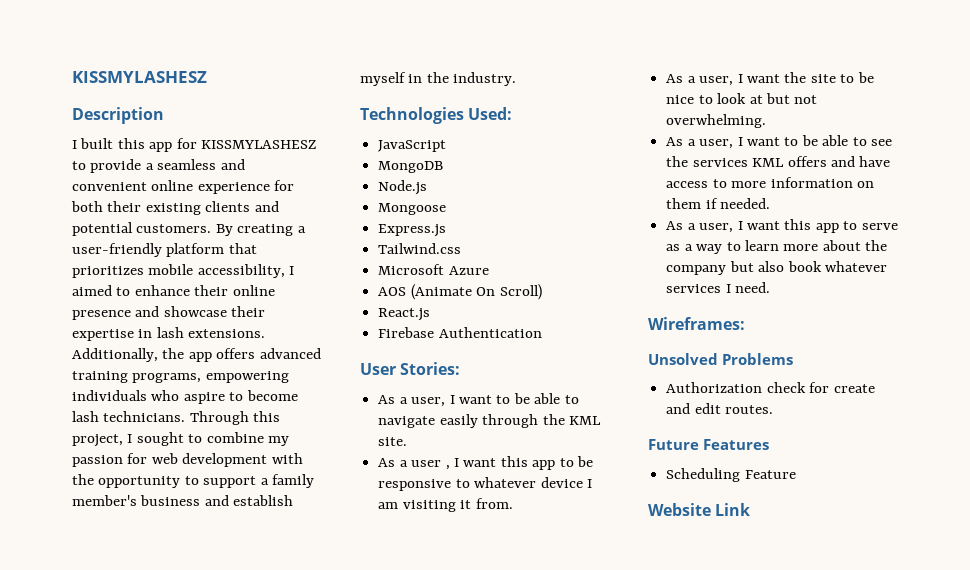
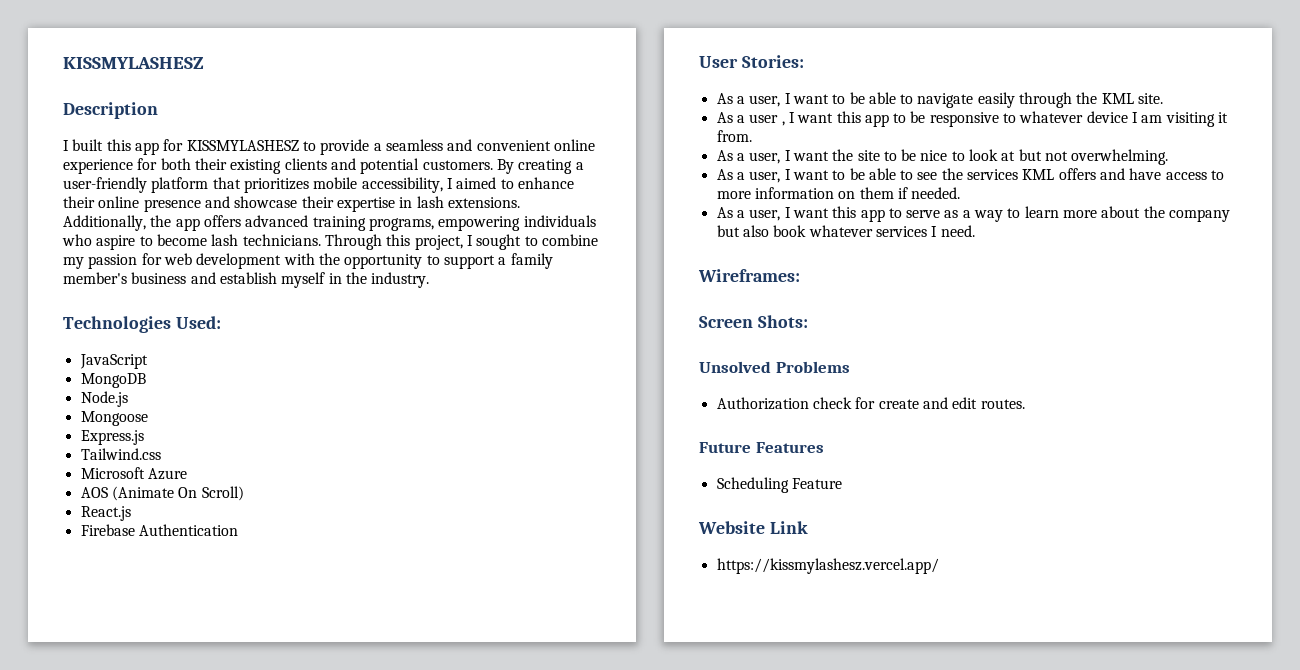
(745, 323) none -> [699,315,808,328] // Screen Shots:
(751, 509) none -> [716,558,939,574] // https://kissmylashesz.vercel.app/

